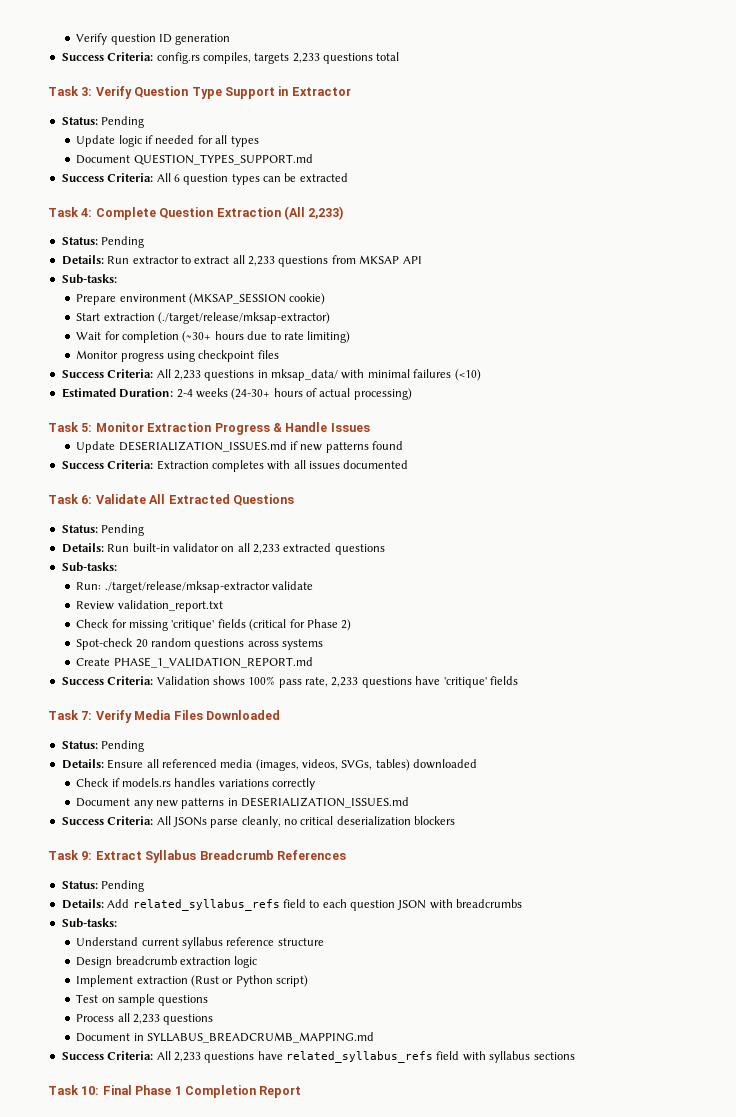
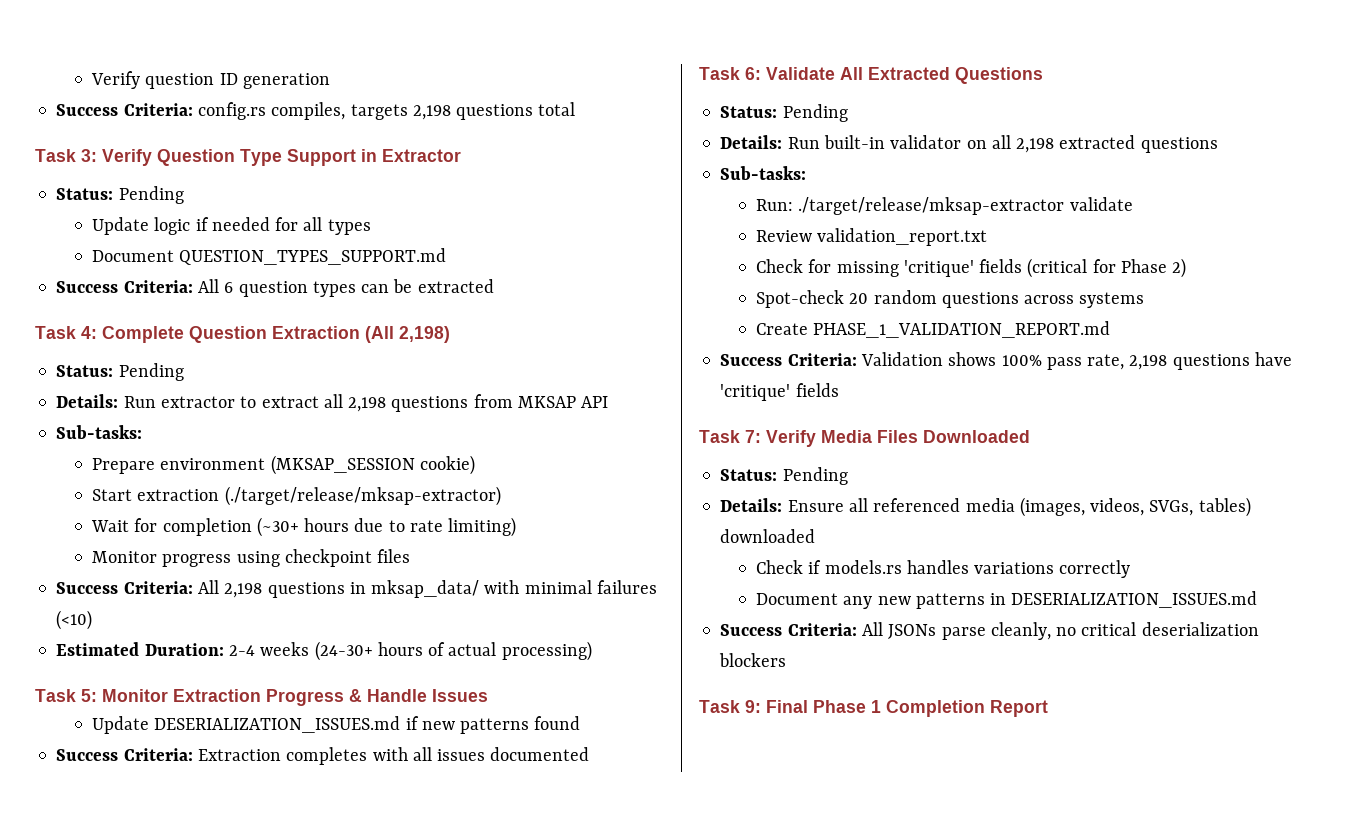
[292,53,320,63] 2,233 -> [412,105,451,120] 2,198
[308,206,344,220] 2,233) -> [399,326,450,343] 2,198)
[248,256,275,266] 2,233 -> [348,397,387,412] 2,198
[173,370,201,380] 2,233 -> [224,583,263,598] 2,198
[253,544,280,554] 2,233 -> [1016,138,1055,153] 2,198
[331,677,359,687] 2,233 -> [1129,355,1168,370] 2,198
[95,850,346,863] [61,880,145,892] [61,899,523,911] [61,918,117,928] [76,937,324,949] [76,956,258,968] [76,975,309,987] [76,994,209,1006] [76,1013,214,1025] [76,1032,375,1043] [61,1051,575,1063] [48,1085,100,1095] Extract Syllabus Breadcrumb References // Status: Pending // Details: Add related_syllabus_refs field to each question JSON with breadcrumbs // Sub-tasks: // Understand current syllabus reference structure // Design breadcrumb extraction logic // Implement extraction (Rust or Python script) // Test on sample questions // Process all 2,233 questions // Document in SYLLABUS_BREADCRUMB_MAPPING.md // Success Criteria: All 2,233 questions have related_syllabus_refs field with syllabus sections // Task 10: -> (761, 706) none

